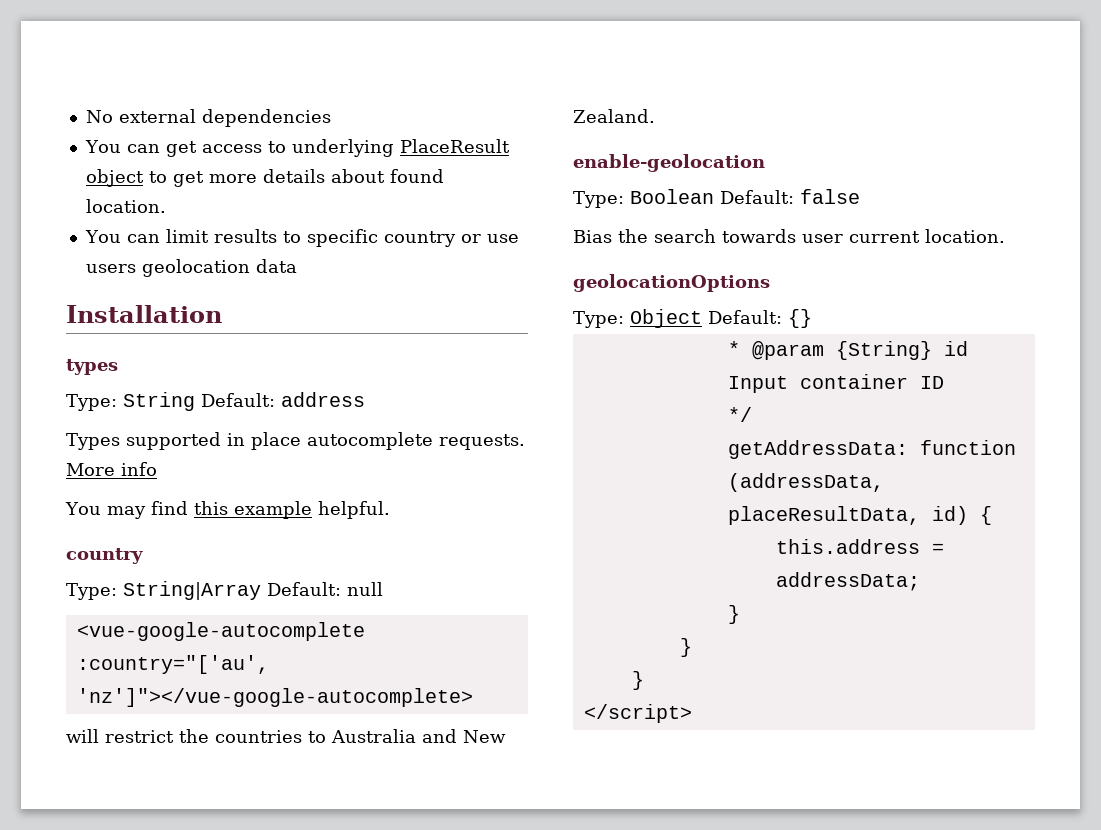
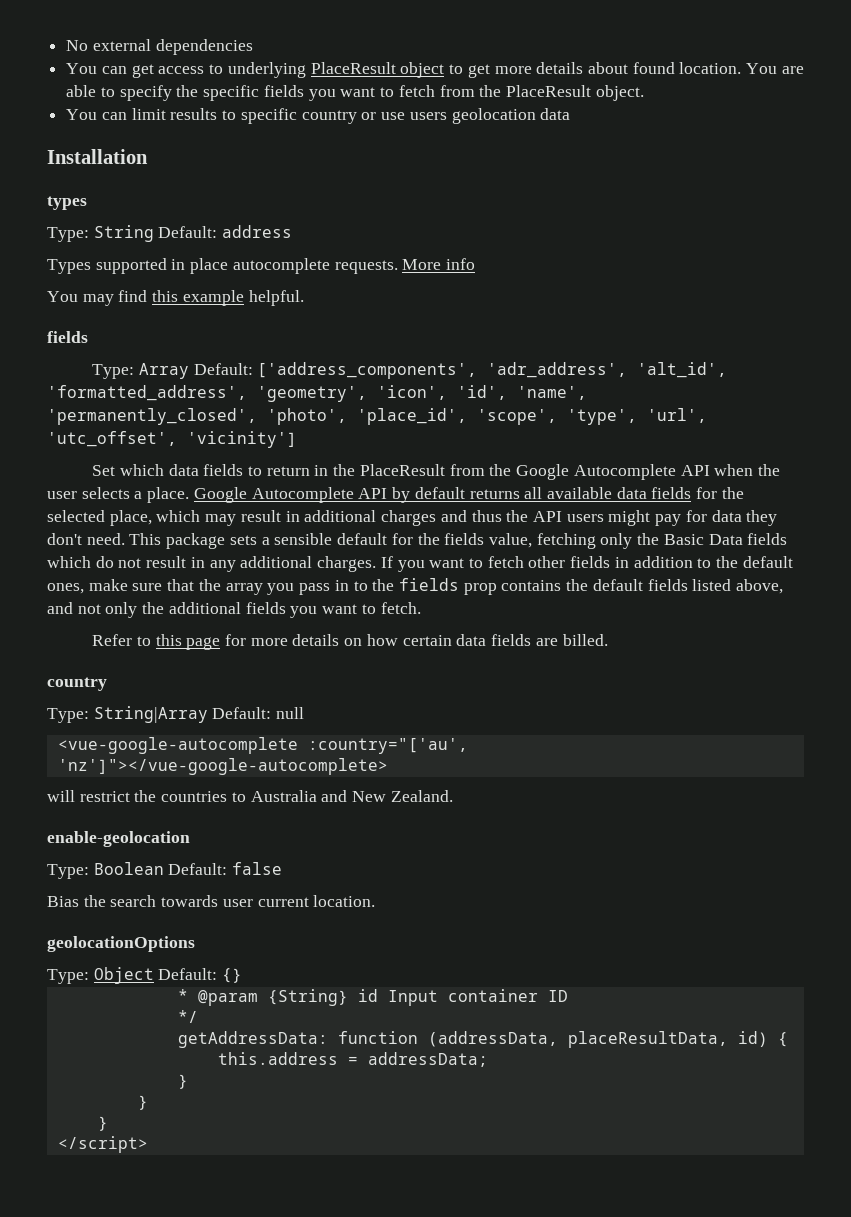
(166, 206) none -> [746,63,804,74] [66,85,644,101] You are able to specify the specific fields you want to fetch from the PlaceResult object.
(390, 510) none -> [47,331,88,343] [92,362,728,379] [47,385,587,402] [47,408,707,425] [47,431,297,448] [92,464,780,480] [47,487,744,503] [47,510,778,526] [47,533,788,549] [47,556,793,572] [47,578,784,595] [47,602,421,618] [92,634,608,650] // fields // Type: Array Default: ['address_components', 'adr_address', 'alt_id', 'formatted_address', 'geometry', 'icon', 'id', 'name', 'permanently_closed', 'photo', 'place_id', 'scope', 'type', 'url', 'utc_offset', 'vicinity'] // Set which data fields to return in the PlaceResult from the Google Autocomplete API when the user selects a place. Google Autocomplete API by default returns all available data fields for the selected place, which may result in additional charges and thus the API users might pay for data they don't need. This package sets a sensible default for the fields value, fetching only the Basic Data fields which do not result in any additional charges. If you want to fetch other fields in addition to the default ones, make sure that the array you pass in to the fields prop contains the default fields listed above, and not only the additional fields you want to fetch. // Refer to this page for more details on how certain data fields are billed.

